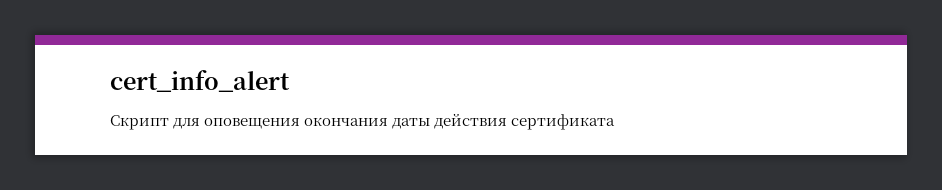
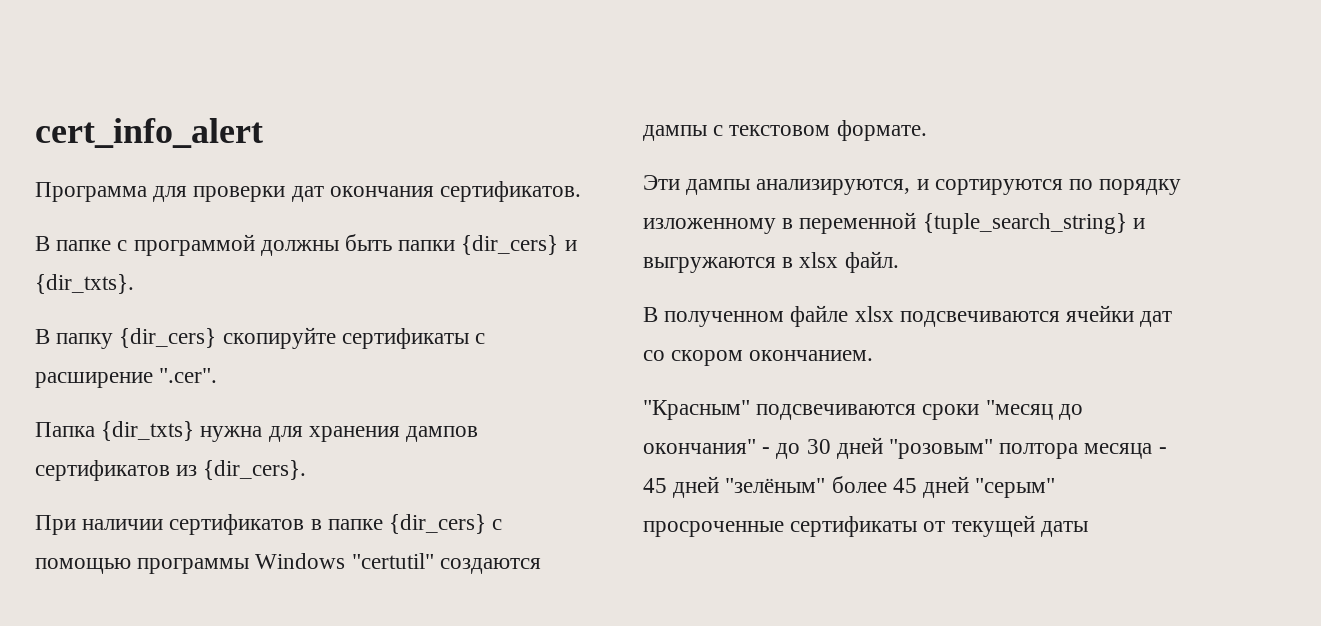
[110,113,616,130] Скрипт для оповещения окончания даты действия сертификата -> [35,181,582,202] [35,234,577,256] [35,274,134,294] [35,327,486,349] [35,368,218,388] [35,421,479,442] [35,460,307,481] [35,514,503,535] [35,553,541,574] [643,120,927,141] [643,175,1182,195] [643,212,1145,234] [643,251,899,273] [643,305,1173,327] [643,350,874,366] [643,400,1083,420] [643,437,1167,459] [643,476,1056,498] [643,515,1088,537] Программа для проверки дат окончания сертификатов. // В папке с программой должны быть папки {dir_cers} и {dir_txts}. // В папку {dir_cers} скопируйте сертификаты с расширение ".cer". // Папка {dir_txts} нужна для хранения дампов сертификатов из {dir_cers}. // При наличии сертификатов в папке {dir_cers} с помощью программы Windows "certutil" создаются дампы с текстовом формате. // Эти дампы анализируются, и сортируются по порядку изложенному в переменной {tuple_search_string} и выгружаются в xlsx файл. // В полученном файле xlsx подсвечиваются ячейки дат со скором окончанием. // "Красным" подсвечиваются сроки "месяц до окончания" - до 30 дней "розовым" полтора месяца - 45 дней "зелёным" более 45 дней "серым" просроченные сертификаты от текущей даты

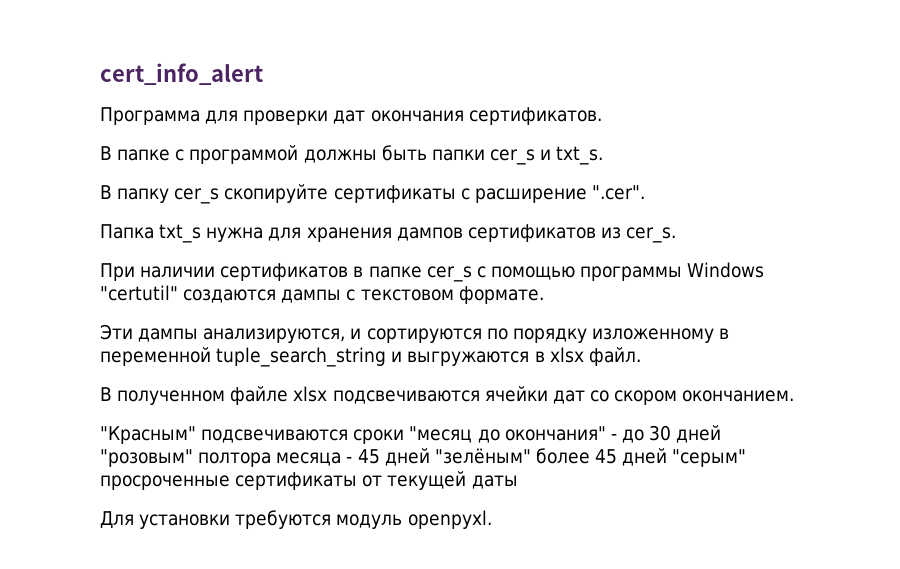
[461,235,577,255] [35,274,134,294] {dir_cers} и {dir_txts}. -> [489,146,604,165] cer_s и txt_s.
[119,328,217,348] {dir_cers} -> [174,188,220,204] cer_s
[101,421,195,441] {dir_txts} -> [159,224,202,243] txt_s
[203,460,307,480] {dir_cers}. -> [626,227,677,243] cer_s.
[389,514,487,534] {dir_cers} -> [426,266,472,282] cer_s
[922,213,1127,234] {tuple_search_string} -> [216,347,387,367] tuple_search_string
(1088, 529) none -> [100,510,492,529] // Для установки требуются модуль openpyxl.

